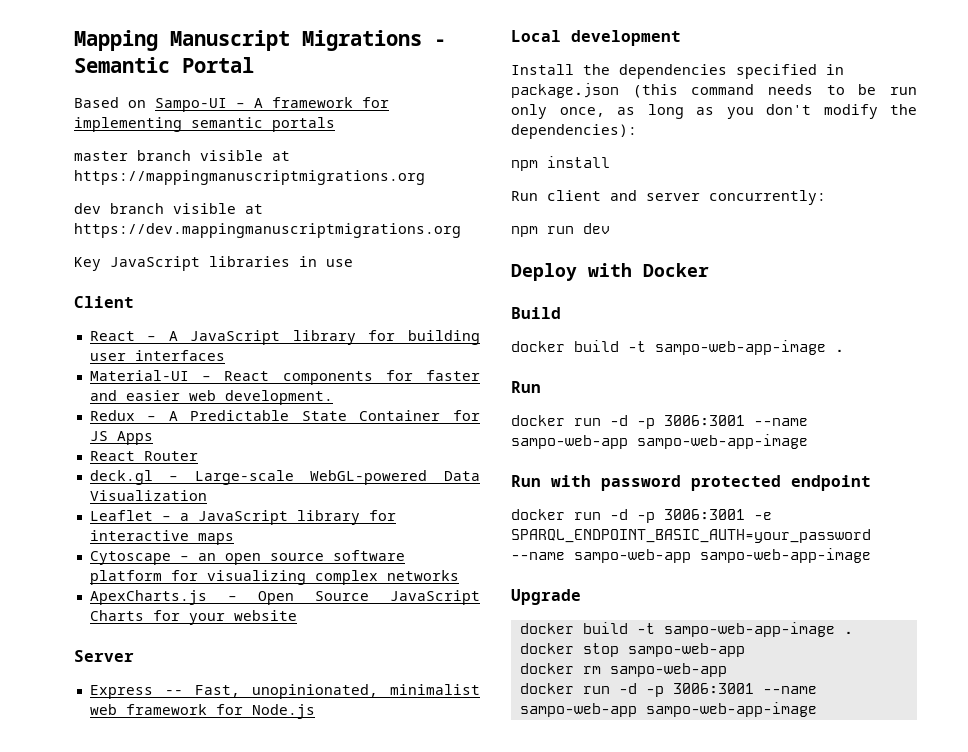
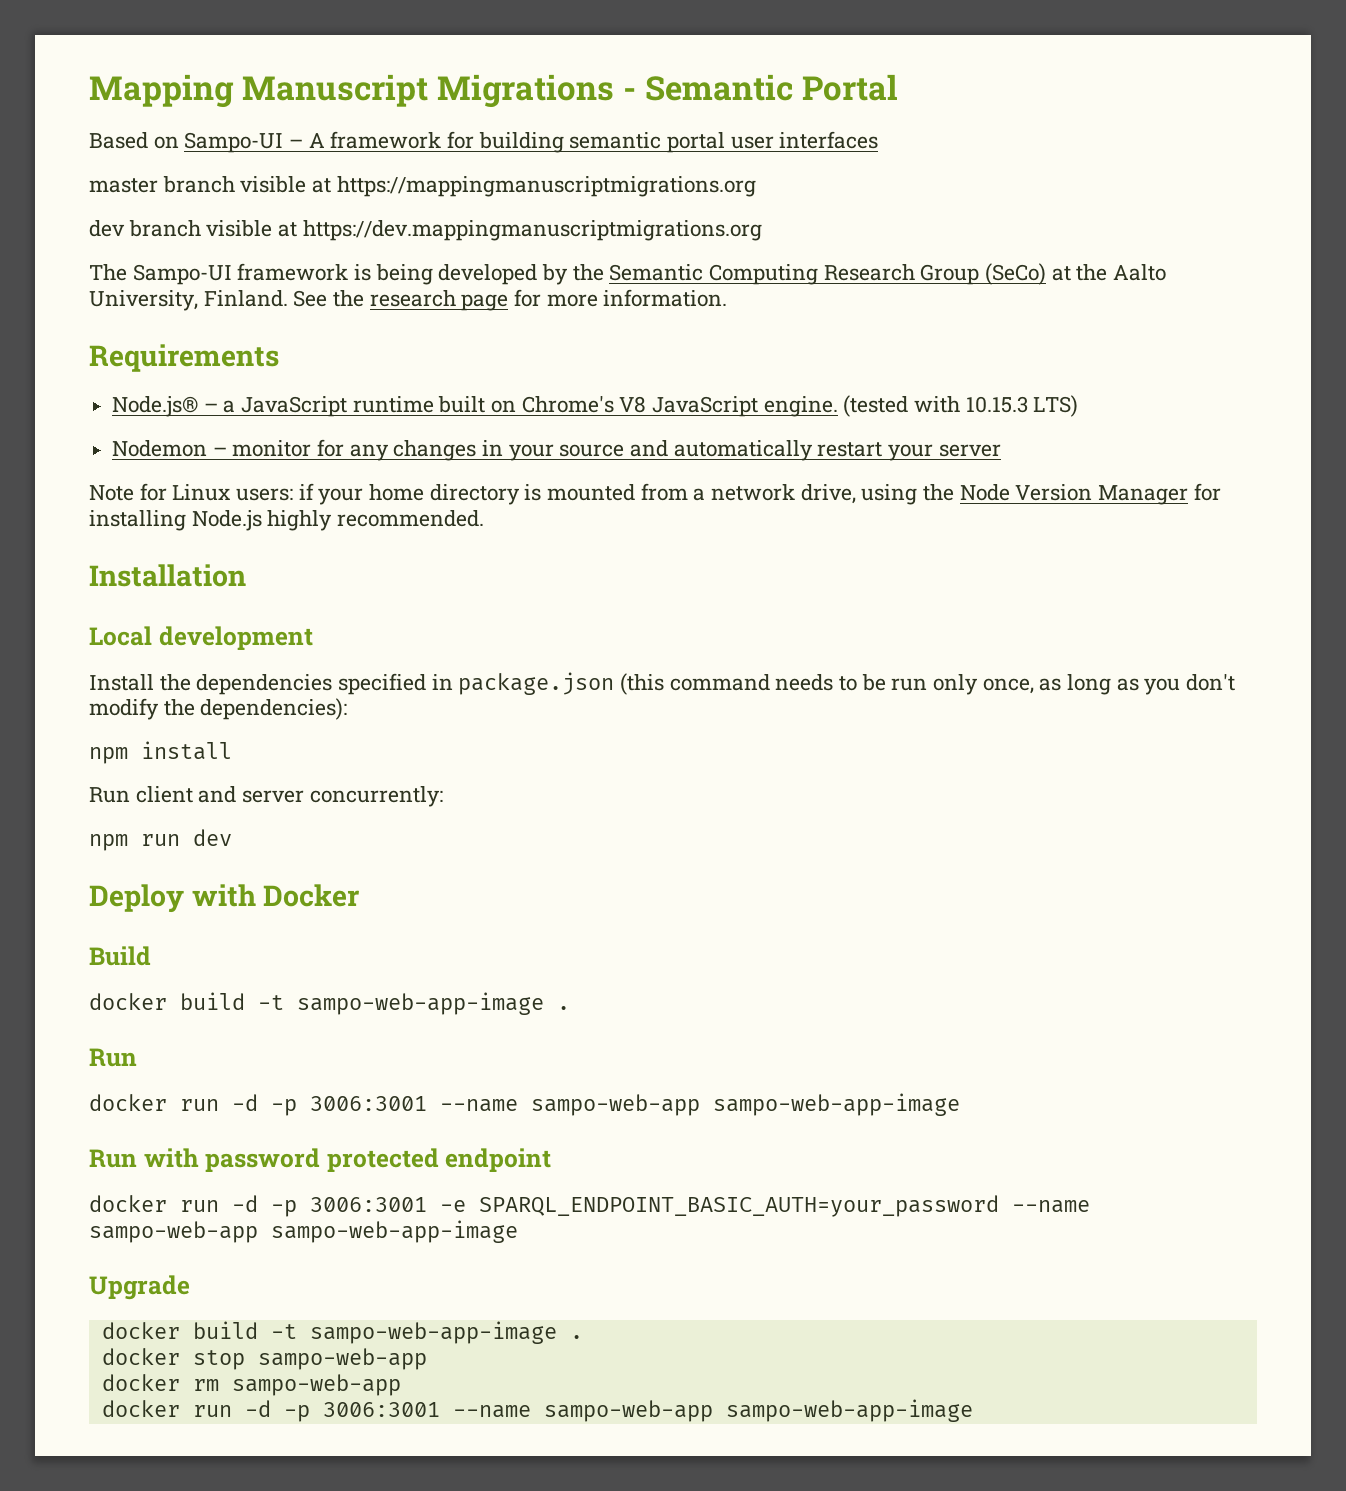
[74,117,335,132] implementing semantic portals -> [478,131,879,153] building semantic portal user interfaces
[74,256,353,271] [74,296,134,308] [89,330,480,345] [89,350,225,361] [89,370,480,385] [89,390,333,405] [89,410,480,421] [89,431,153,445] [89,451,198,461] [89,470,480,485] [89,490,207,501] [89,510,396,525] [89,530,234,545] [89,550,405,565] [89,570,459,585] [89,590,480,605] [89,610,297,625] [74,650,134,662] [89,684,480,699] [89,704,315,719] Key JavaScript libraries in use // Client // React – A JavaScript library for building user interfaces // Material-UI – React components for faster and easier web development. // Redux – A Predictable State Container for JS Apps // React Router // deck.gl – Large-scale WebGL-powered Data Visualization // Leaflet – a JavaScript library for interactive maps // Cytoscape – an open source software platform for visualizing complex networks // ApexCharts.js – Open Source JavaScript Charts for your website // Server // Express -- Fast, unopinionated, minimalist web framework for Node.js -> [89,263,1167,285] [89,289,728,311] [89,344,279,372] [112,395,1079,417] [112,439,1001,461] [89,483,1221,505] [89,510,485,531] [89,564,246,587] The Sampo-UI framework is being developed by the Semantic Computing Research Group (SeCo) at the Aalto University, Finland. See the research page for more information. // Requirements // Node.js® – a JavaScript runtime built on Chrome's V8 JavaScript engine. (tested with 10.15.3 LTS) // Nodemon – monitor for any changes in your source and automatically restart your server // Note for Linux users: if your home directory is mounted from a network drive, using the Node Version Manager for installing Node.js highly recommended. // Installation

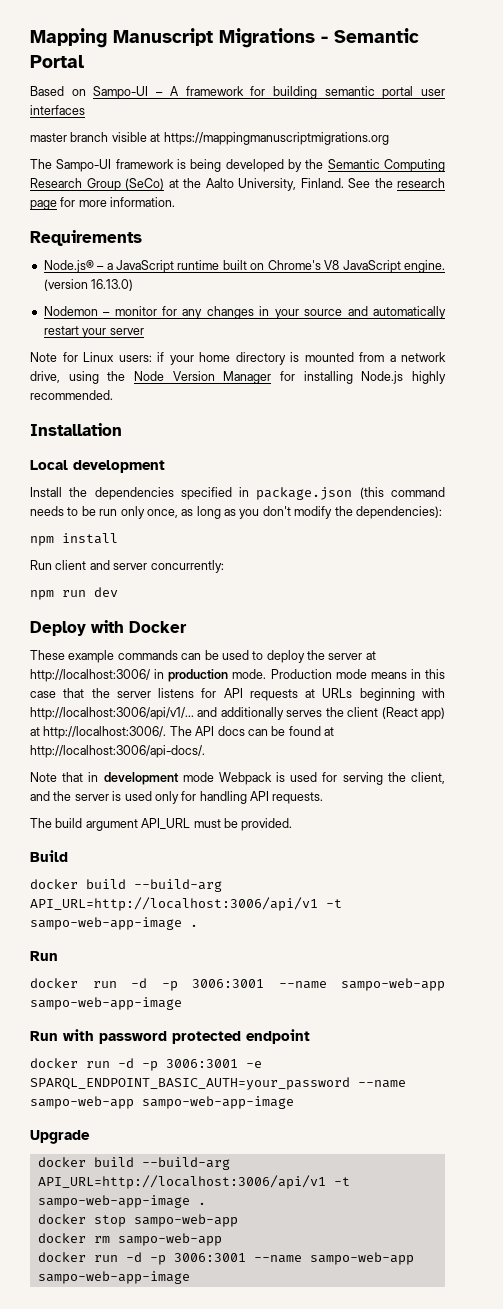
[89,220,762,241] // dev branch visible at https://dev.mappingmanuscriptmigrations.org -> (389, 138) none
[843,395,1079,417] (tested with 10.15.3 LTS) -> [43,279,134,291] (version 16.13.0)
(360, 895) none -> [30,650,376,663] [30,669,445,682] [30,688,445,701] [30,707,446,720] [30,726,334,739] [30,745,205,758] [30,772,446,785] [30,791,324,804] [30,818,293,831] // These example commands can be used to deploy the server at http://localhost:3006/ in production mode. Production mode means in this case that the server listens for API requests at URLs beginning with http://localhost:3006/api/v1/... and additionally serves the client (React app) at http://localhost:3006/. The API docs can be found at http://localhost:3006/api-docs/. // Note that in development mode Webpack is used for serving the client, and the server is used only for handling API requests. // The build argument API_URL must be provided.
(245, 1001) none -> [134,879,222,892] [30,897,318,911] --build-arg API_URL=http://localhost:3006/api/v1
(258, 1330) none -> [141,1157,230,1170] [37,1175,326,1189] --build-arg API_URL=http://localhost:3006/api/v1

